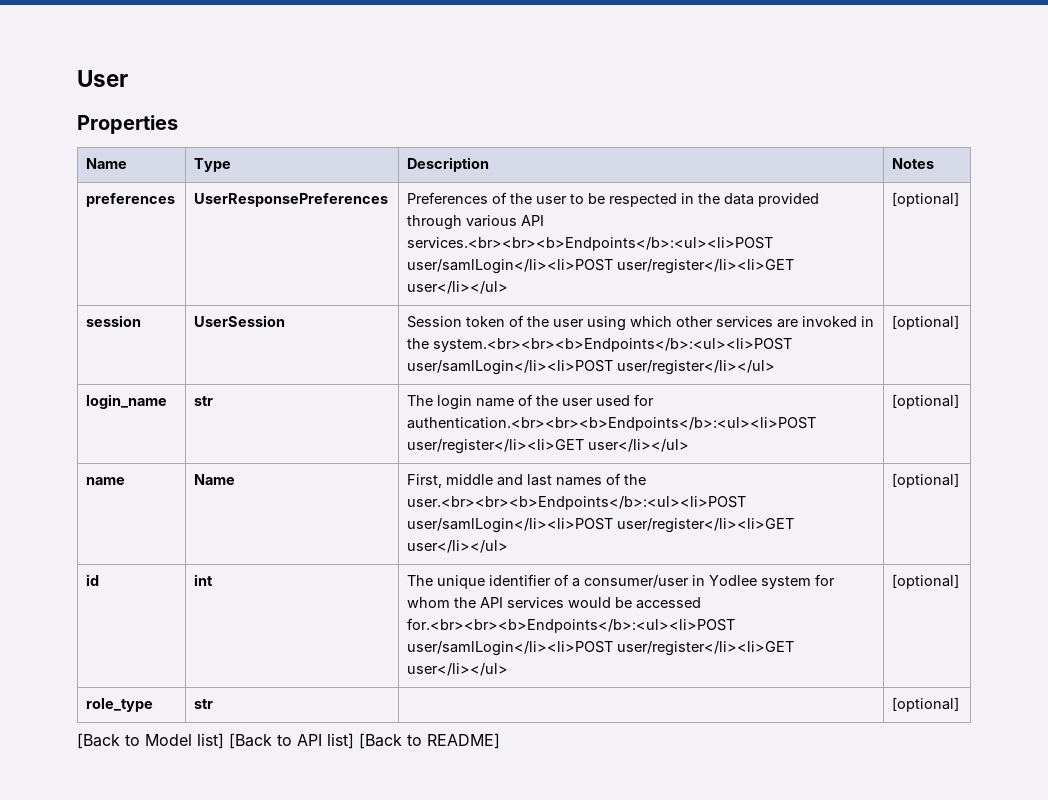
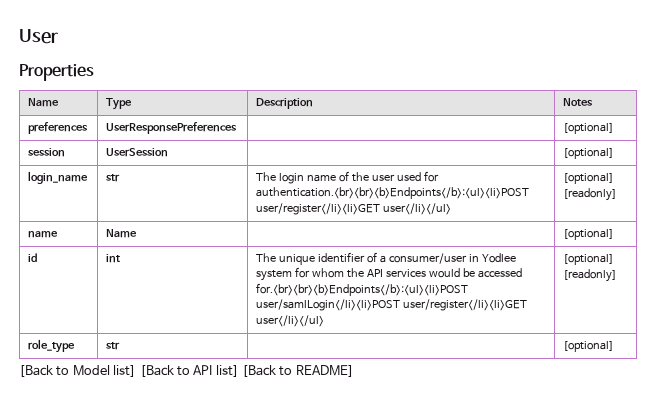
[407,192,820,207] [407,215,545,230] [407,237,774,251] [407,259,795,274] [407,281,509,294] [892,192,960,207] [86,315,142,327] [194,315,286,327] [407,315,875,331] [407,338,793,352] [407,360,776,375] Preferences of the user to be respected in the data provided through various API services.<br><br><b>Endpoints</b>:<ul><li>POST user/samlLogin</li><li>POST user/register</li><li>GET user</li></ul> | [optional] // session | UserSession | Session token of the user using which other services are invoked in the system.<br><br><b>Endpoints</b>:<ul><li>POST user/samlLogin</li><li>POST user/register</li></ul> -> [563,123,615,134] [28,148,66,157] [106,148,169,157] | [optional] // session | UserSession |
(960, 401) none -> [563,188,618,201] [readonly]
[407,473,647,488] [407,496,747,510] [407,518,795,533] [407,540,509,553] First, middle and last names of the user.<br><br><b>Endpoints</b>:<ul><li>POST user/samlLogin</li><li>POST user/register</li><li>GET user</li></ul> -> (138, 233) none
(960, 581) none -> [563,269,618,282] [readonly]

